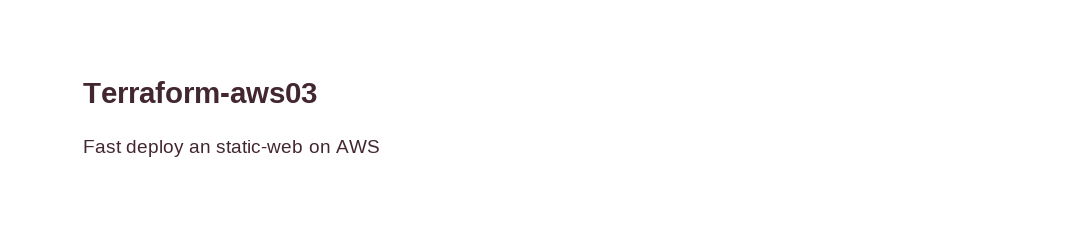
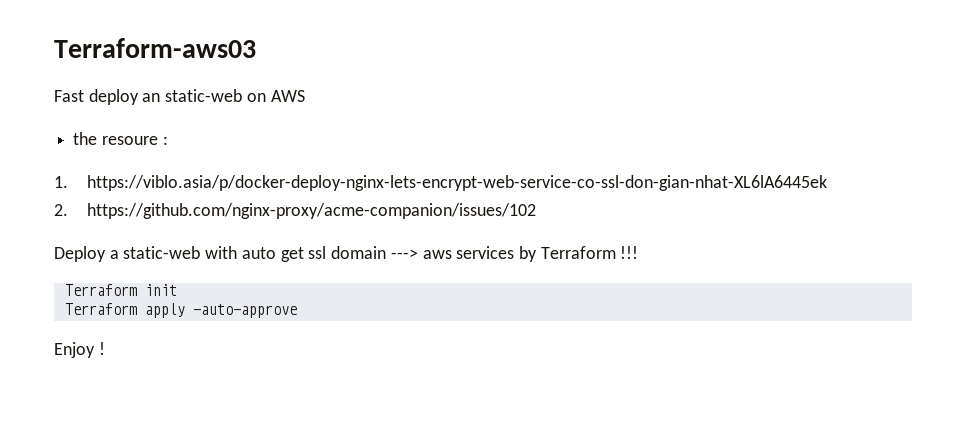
(380, 146) none -> [73,132,168,145] [54,175,828,191] [54,203,537,219] [54,246,639,262] [64,284,177,296] [64,303,297,318] [54,342,105,358] // the resoure : // 1. https://viblo.asia/p/docker-deploy-nginx-lets-encrypt-web-service-co-ssl-don-gian-nhat-XL6lA6445ek // 2. https://github.com/nginx-proxy/acme-companion/issues/102 // Deploy a static-web with auto get ssl domain ---> aws services by Terraform !!! // Terraform init // Terraform apply -auto-approve // Enjoy !

